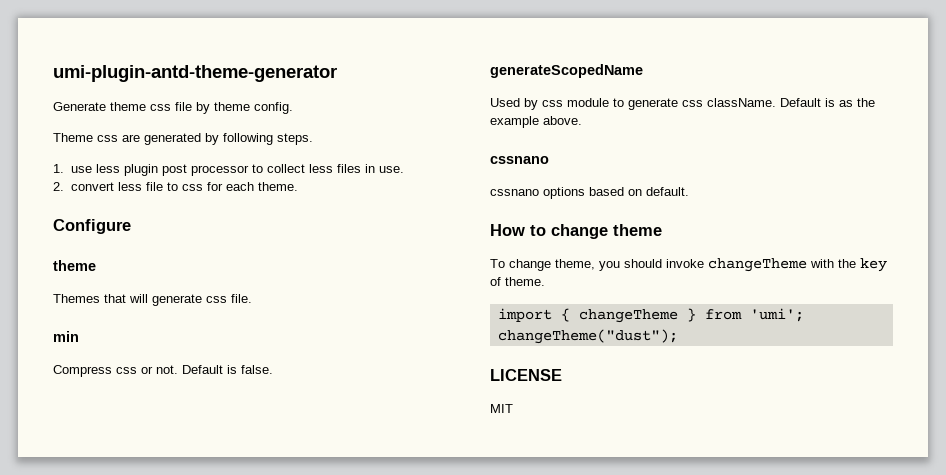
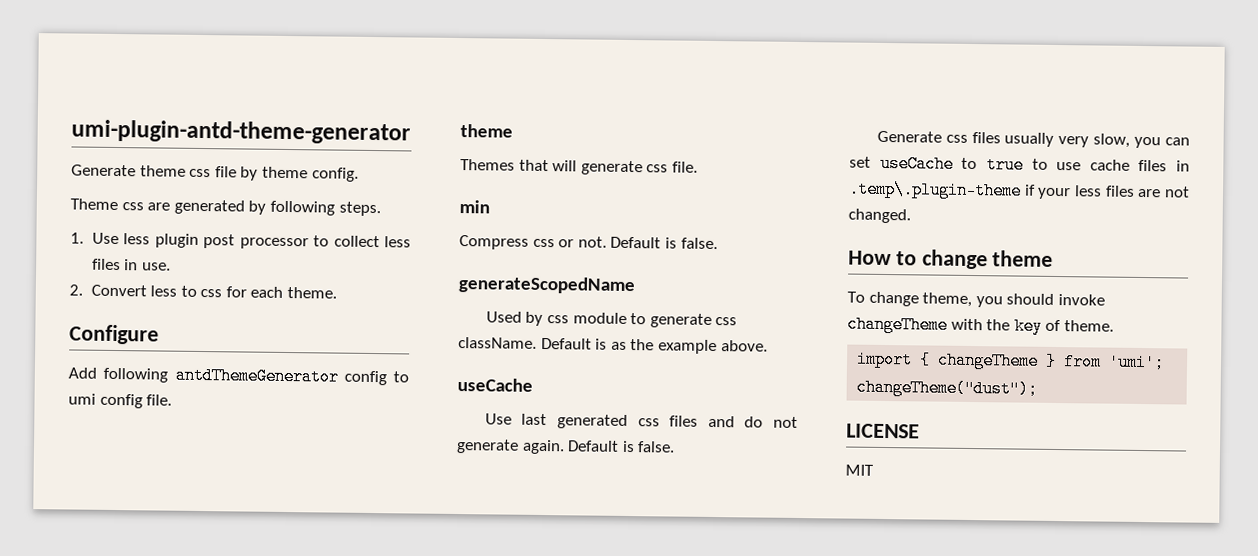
[71,166,93,173] use -> [91,232,119,245] Use
[71,182,164,191] convert less file -> [90,284,178,297] Convert less
(131, 226) none -> [68,366,409,386] [68,393,173,409] // Add following antdThemeGenerator config to umi config file.
[490,156,549,164] [490,187,689,199] cssnano // cssnano options based on default. -> [457,378,533,392] [484,413,798,429] [456,439,676,455] [876,130,1190,149] [849,154,1190,174] [848,180,1190,200] [848,208,911,224] useCache // Use last generated css files and do not generate again. Default is false. // Generate css files usually very slow, you can set useCache to true to use cache files in .temp\.plugin-theme if your less files are not changed.

